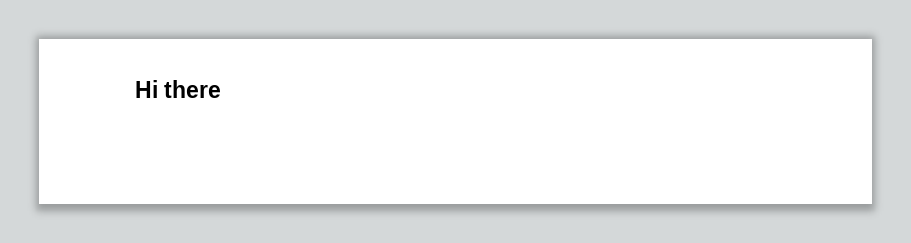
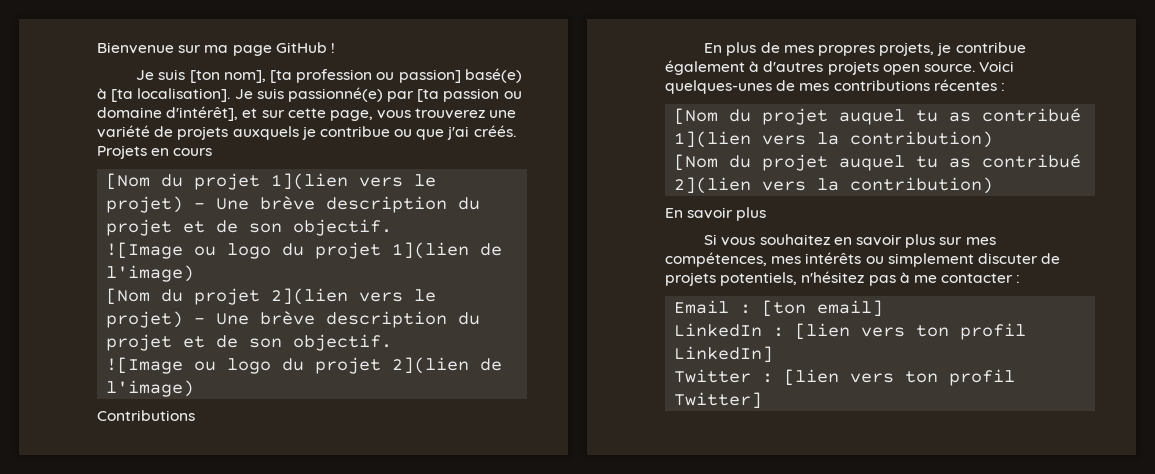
[135,80,222,98] Hi there -> [97,42,335,56] [136,68,522,83] [97,87,522,102] [97,106,517,121] [97,125,516,140] [97,145,213,159] [106,173,437,190] [106,196,481,213] [106,219,393,236] [106,242,503,259] [106,265,195,282] [106,288,437,305] [106,311,481,328] [106,334,393,351] [106,357,503,374] [106,380,195,397] [97,410,195,421] [704,42,1026,56] [665,60,1015,75] [665,79,1005,94] [674,108,1082,125] [674,131,994,148] [674,154,1082,171] [674,177,994,194] [665,207,767,221] [704,234,996,248] [665,252,1061,267] [665,271,1021,286] [674,300,884,317] [674,323,1027,340] [674,346,774,363] [674,369,1016,386] [674,392,763,409] Bienvenue sur ma page GitHub ! // Je suis [ton nom], [ta profession ou passion] basé(e) à [ta localisation]. Je suis passionné(e) par [ta passion ou domaine d'intérêt], et sur cette page, vous trouverez une variété de projets auxquels je contribue ou que j'ai créés. Projets en cours // [Nom du projet 1](lien vers le projet) - Une brève description du projet et de son objectif. // ![Image ou logo du projet 1](lien de l'image) // [Nom du projet 2](lien vers le projet) - Une brève description du projet et de son objectif. // ![Image ou logo du projet 2](lien de l'image) // Contributions // En plus de mes propres projets, je contribue également à d'autres projets open source. Voici quelques-unes de mes contributions récentes : // [Nom du projet auquel tu as contribué 1](lien vers la contribution) // [Nom du projet auquel tu as contribué 2](lien vers la contribution) // En savoir plus // Si vous souhaitez en savoir plus sur mes compétences, mes intérêts ou simplement discuter de projets potentiels, n'hésitez pas à me contacter : // Email : [ton email] // LinkedIn : [lien vers ton profil LinkedIn] // Twitter : [lien vers ton profil Twitter]

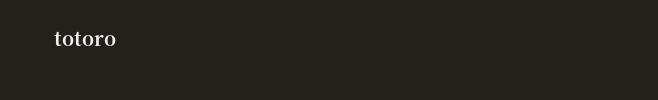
[97,42,335,56] [136,68,522,83] [97,87,522,102] [97,106,517,121] [97,125,516,140] [97,145,213,159] [106,173,437,190] [106,196,481,213] [106,219,393,236] [106,242,503,259] [106,265,195,282] [106,288,437,305] [106,311,481,328] [106,334,393,351] [106,357,503,374] [106,380,195,397] [97,410,195,421] [704,42,1026,56] [665,60,1015,75] [665,79,1005,94] [674,108,1082,125] [674,131,994,148] [674,154,1082,171] [674,177,994,194] [665,207,767,221] [704,234,996,248] [665,252,1061,267] [665,271,1021,286] [674,300,884,317] [674,323,1027,340] [674,346,774,363] [674,369,1016,386] [674,392,763,409] Bienvenue sur ma page GitHub ! // Je suis [ton nom], [ta profession ou passion] basé(e) à [ta localisation]. Je suis passionné(e) par [ta passion ou domaine d'intérêt], et sur cette page, vous trouverez une variété de projets auxquels je contribue ou que j'ai créés. Projets en cours // [Nom du projet 1](lien vers le projet) - Une brève description du projet et de son objectif. // ![Image ou logo du projet 1](lien de l'image) // [Nom du projet 2](lien vers le projet) - Une brève description du projet et de son objectif. // ![Image ou logo du projet 2](lien de l'image) // Contributions // En plus de mes propres projets, je contribue également à d'autres projets open source. Voici quelques-unes de mes contributions récentes : // [Nom du projet auquel tu as contribué 1](lien vers la contribution) // [Nom du projet auquel tu as contribué 2](lien vers la contribution) // En savoir plus // Si vous souhaitez en savoir plus sur mes compétences, mes intérêts ou simplement discuter de projets potentiels, n'hésitez pas à me contacter : // Email : [ton email] // LinkedIn : [lien vers ton profil LinkedIn] // Twitter : [lien vers ton profil Twitter] -> [54,31,116,46] totoro

